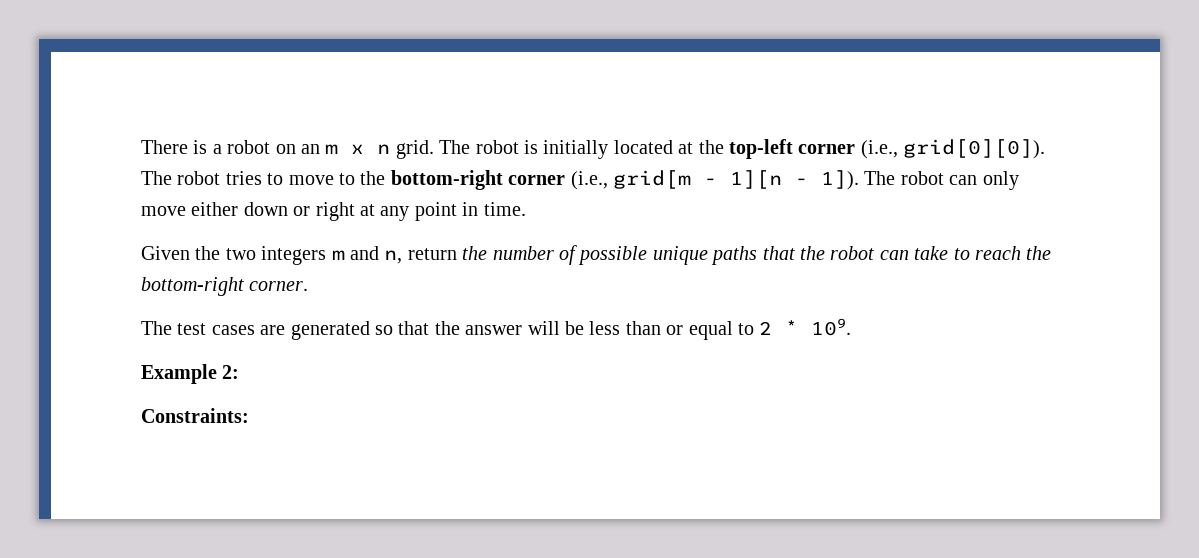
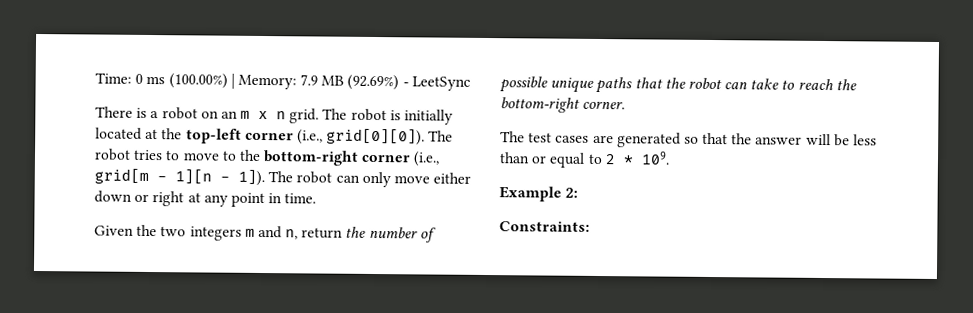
(141, 147) none -> [95,72,471,91] Time: 0 ms (100.00%) | Memory: 7.9 MB (92.69%) - LeetSync //

